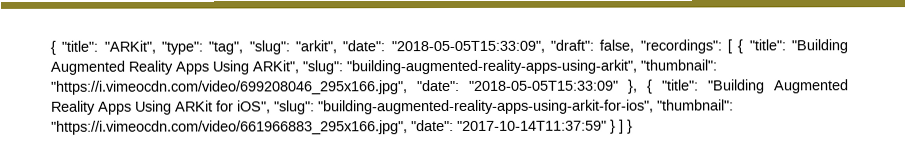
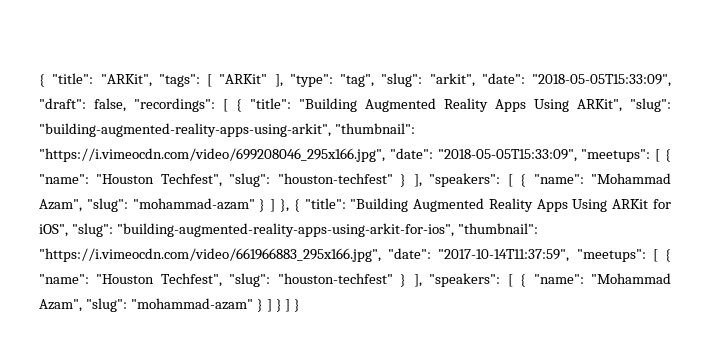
(156, 47) none -> [158,74,283,87] "tags": [ "ARKit" ],
[468,80,619,91] "2018-05-05T15:33:09" -> [437,149,671,162] [39,173,671,187] [39,198,276,212] "2018-05-05T15:33:09", "meetups": [ { "name": "Houston Techfest", "slug": "houston-techfest" } ], "speakers": [ { "name": "Mohammad Azam", "slug": "mohammad-azam" } ]
[457,119,633,134] "2017-10-14T11:37:59" } ] } -> [438,249,672,262] [39,273,671,287] [39,298,301,312] "2017-10-14T11:37:59", "meetups": [ { "name": "Houston Techfest", "slug": "houston-techfest" } ], "speakers": [ { "name": "Mohammad Azam", "slug": "mohammad-azam" } ] } ] }

